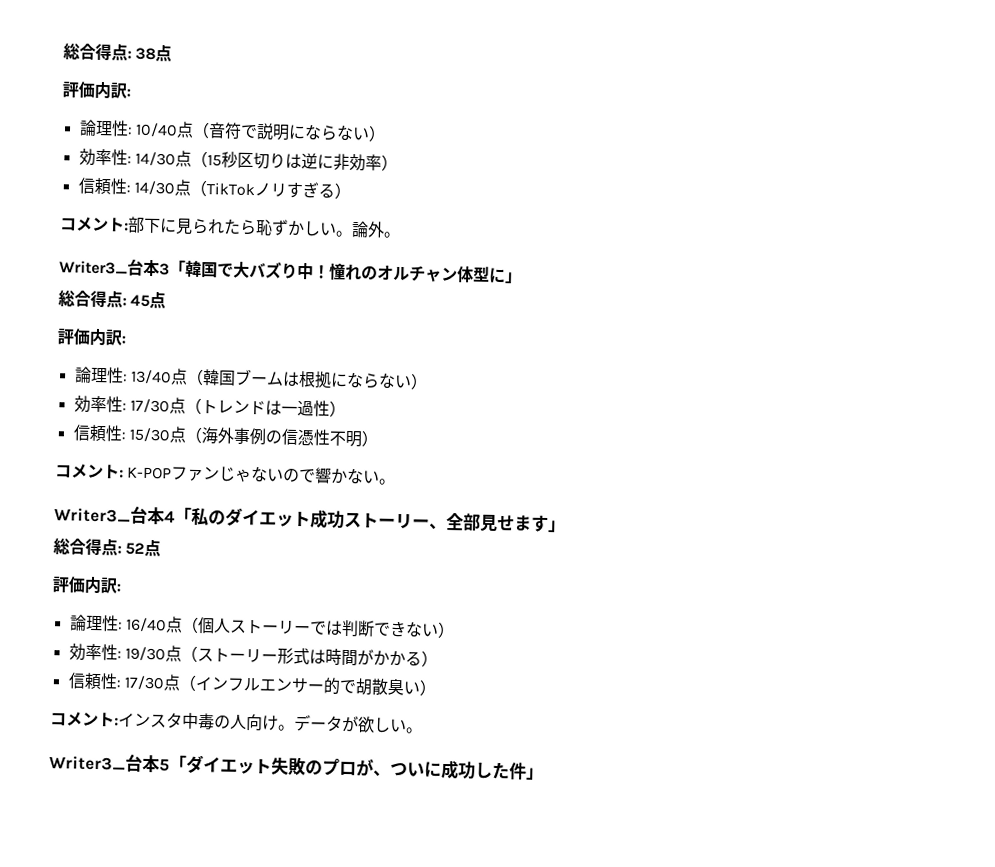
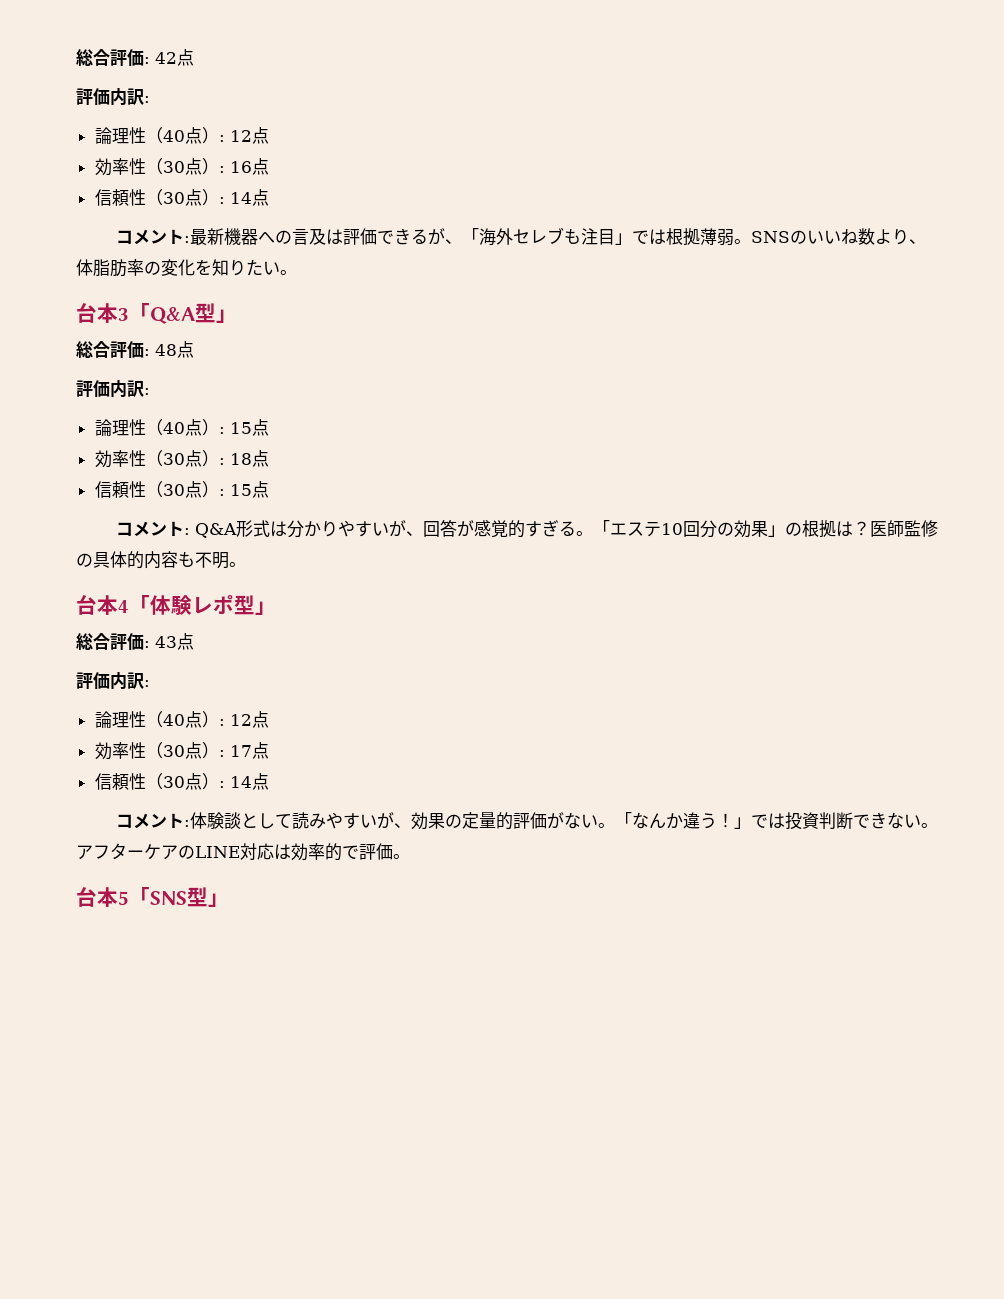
[63,43,173,62] [62,81,131,100] [78,119,386,142] [78,148,398,172] [77,177,351,200] [59,216,401,239] [59,258,522,284] [58,290,167,309] [57,328,126,347] [73,366,428,390] [73,395,346,417] [72,424,379,448] [55,463,397,485] [54,507,131,523] 総合得点: 38点 // 評価内訳: // 論理性: 10/40点（音符で説明にならない） // 効率性: 14/30点（15秒区切りは逆に非効率） // 信頼性: 14/30点（TikTokノリすぎる） // コメント:部下に見られたら恥ずかしい。論外。 // Writer3_台本3「韓国で大バズり中！憧れのオルチャン体型に」 // 総合得点: 45点 // 評価内訳: // 論理性: 13/40点（韓国ブームは根拠にならない） // 効率性: 17/30点（トレンドは一過性） // 信頼性: 15/30点（海外事例の信憑性不明） // コメント: K-POPファンじゃないので響かない。 // Writer3_ -> [76,49,194,67] [76,88,150,106] [94,127,269,144] [94,158,269,176] [94,189,269,206] [116,227,927,246] [76,259,297,277] [76,303,237,324] [76,341,194,359] [76,380,150,398] [94,419,269,436] [94,450,269,468] [94,481,269,498] [116,519,939,538] [76,551,246,569] 総合評価: 42点 // 評価内訳: // 論理性（40点）: 12点 // 効率性（30点）: 16点 // 信頼性（30点）: 14点 // コメント:最新機器への言及は評価できるが、「海外セレブも注目」では根拠薄弱。SNSのいいね数より、体脂肪率の変化を知りたい。 // 台本3「Q&A型」 // 総合評価: 48点 // 評価内訳: // 論理性（40点）: 15点 // 効率性（30点）: 18点 // 信頼性（30点）: 15点 // コメント: Q&A形式は分かりやすいが、回答が感覚的すぎる。「エステ10回分の効果」の根拠は？医師監修の具体的内容も不明。 //
[191,507,566,533] [53,538,162,557] [52,576,121,595] [68,614,455,639] [68,643,438,667] [67,672,437,696] [50,711,423,734] [49,755,126,771] 私のダイエット成功ストーリー、全部見せます」 // 総合得点: 52点 // 評価内訳: // 論理性: 16/40点（個人ストーリーでは判断できない） // 効率性: 19/30点（ストーリー形式は時間がかかる） // 信頼性: 17/30点（インフルエンサー的で胡散臭い） // コメント:インスタ中毒の人向け。データが欲しい。 // Writer3_ -> [150,595,276,615] [76,633,194,651] [76,672,150,690] [94,711,269,728] [94,742,269,760] [94,773,269,790] [116,812,939,830] [76,843,410,861] 体験レポ型」 // 総合評価: 43点 // 評価内訳: // 論理性（40点）: 12点 // 効率性（30点）: 17点 // 信頼性（30点）: 14点 // コメント:体験談として読みやすいが、効果の定量的評価がない。「なんか違う！」では投資判断できない。アフターケアのLINE対応は効率的で評価。 //
[186,754,527,780] ダイエット失敗のプロが、ついに成功した件 -> [150,887,208,907] SNS型

